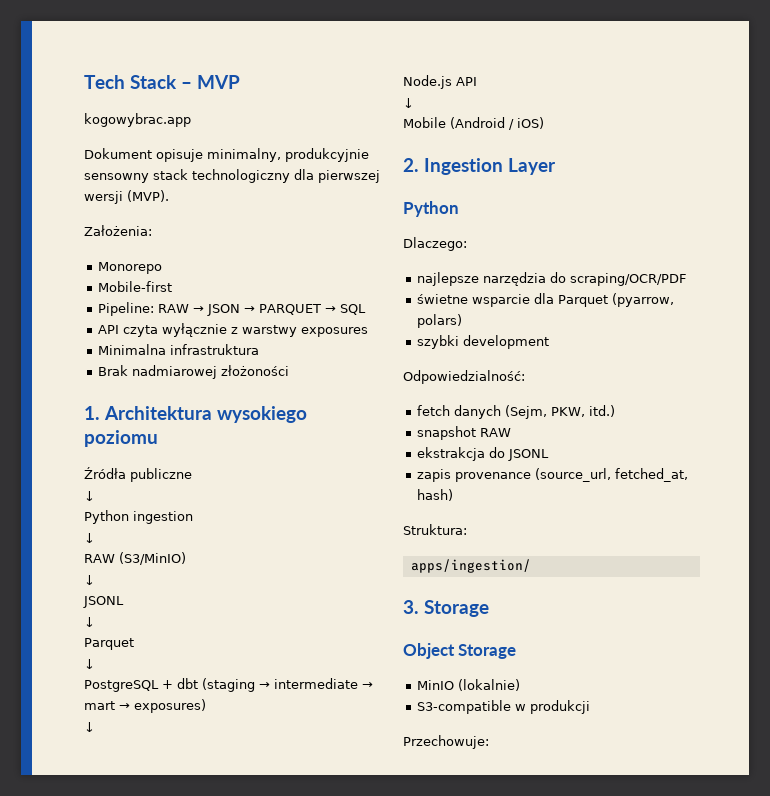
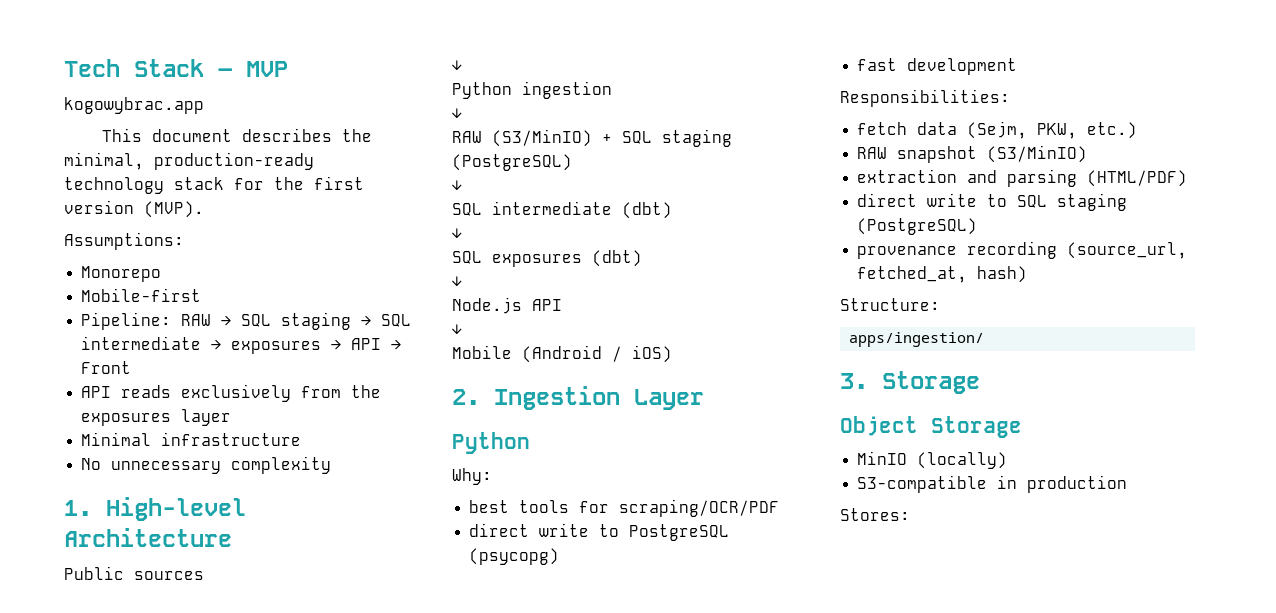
[84,148,369,162] [84,169,380,183] [84,191,123,204] Dokument opisuje minimalny, produkcyjnie sensowny stack technologiczny dla pierwszej wersji -> [101,128,372,142] [64,152,314,170] [64,176,364,194] [64,200,134,214] This document describes the minimal, production-ready technology stack for the first version
[84,225,152,236] Założenia: -> [64,232,184,250] Assumptions:
[207,304,367,316] [98,323,369,337] [98,344,260,355] [98,365,290,379] [84,406,307,423] [84,430,158,447] [84,467,192,482] JSON → PARQUET → SQL // API czyta wyłącznie z warstwy exposures // Minimalna infrastruktura // Brak nadmiarowej złożoności // 1. Architektura wysokiego poziomu // Źródła publiczne -> [241,312,412,330] [81,336,402,354] [81,361,132,374] [81,384,382,402] [81,409,232,426] [81,432,302,446] [81,456,332,474] [64,497,246,521] [64,528,232,547] [64,566,204,580] SQL staging → SQL intermediate → exposures → API → Front // API reads exclusively from the exposures layer // Minimal infrastructure // No unnecessary complexity // 1. High-level Architecture // Public sources
[84,575,95,585] [83,596,124,608] [84,617,95,627] [84,638,134,650] [84,659,95,669] [84,678,373,692] [84,699,206,713] // ↓ // JSONL // ↓ // Parquet // ↓ // PostgreSQL + dbt (staging → intermediate → mart → exposures) -> [602,129,732,147] [452,154,572,171] [451,180,462,191] [452,201,672,219] [451,228,462,239] [452,250,642,267] + SQL staging (PostgreSQL) // ↓ // SQL intermediate (dbt) // ↓ // SQL exposures (dbt)
[403,237,467,251] [417,272,687,286] [417,293,675,307] [417,314,463,328] [417,335,460,349] Dlaczego: // najlepsze narzędzia do scraping/OCR/PDF // świetne wsparcie dla Parquet (pyarrow, polars) // szybki -> [452,468,492,485] [469,499,780,517] [469,523,730,541] [469,548,560,565] [857,58,898,71] Why: // best tools for scraping/OCR/PDF // direct write to PostgreSQL (psycopg) // fast
[403,370,525,384] Odpowiedzialność: -> [840,89,1010,107] Responsibilities:
[454,405,502,419] danych -> [917,122,958,135] data
[589,405,616,417] [417,426,512,440] [417,447,550,461] [417,469,532,482] itd.) // snapshot RAW // ekstrakcja do JSONL // zapis provenance -> [1087,122,1138,139] [857,145,1088,163] [857,169,1188,187] [857,193,1128,211] [857,218,978,235] [857,241,1058,259] etc.) // RAW snapshot (S3/MinIO) // extraction and parsing (HTML/PDF) // direct write to SQL staging (PostgreSQL) // provenance recording
[403,524,467,535] Struktura: -> [840,298,940,311] Structure:
[458,679,521,691] (lokalnie) -> [917,452,1008,469] (locally)
[515,700,591,714] [403,735,489,749] w produkcji // Przechowuje: -> [997,475,1128,493] [840,508,910,521] in production // Stores:

